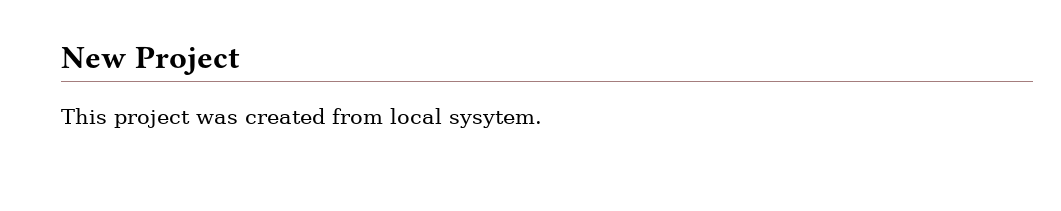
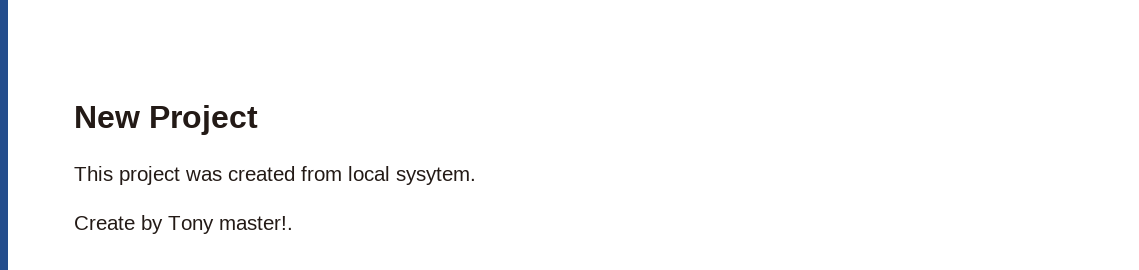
(542, 119) none -> [74,215,293,234] // Create by Tony master!.

